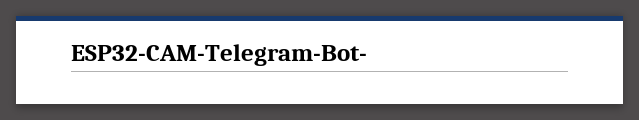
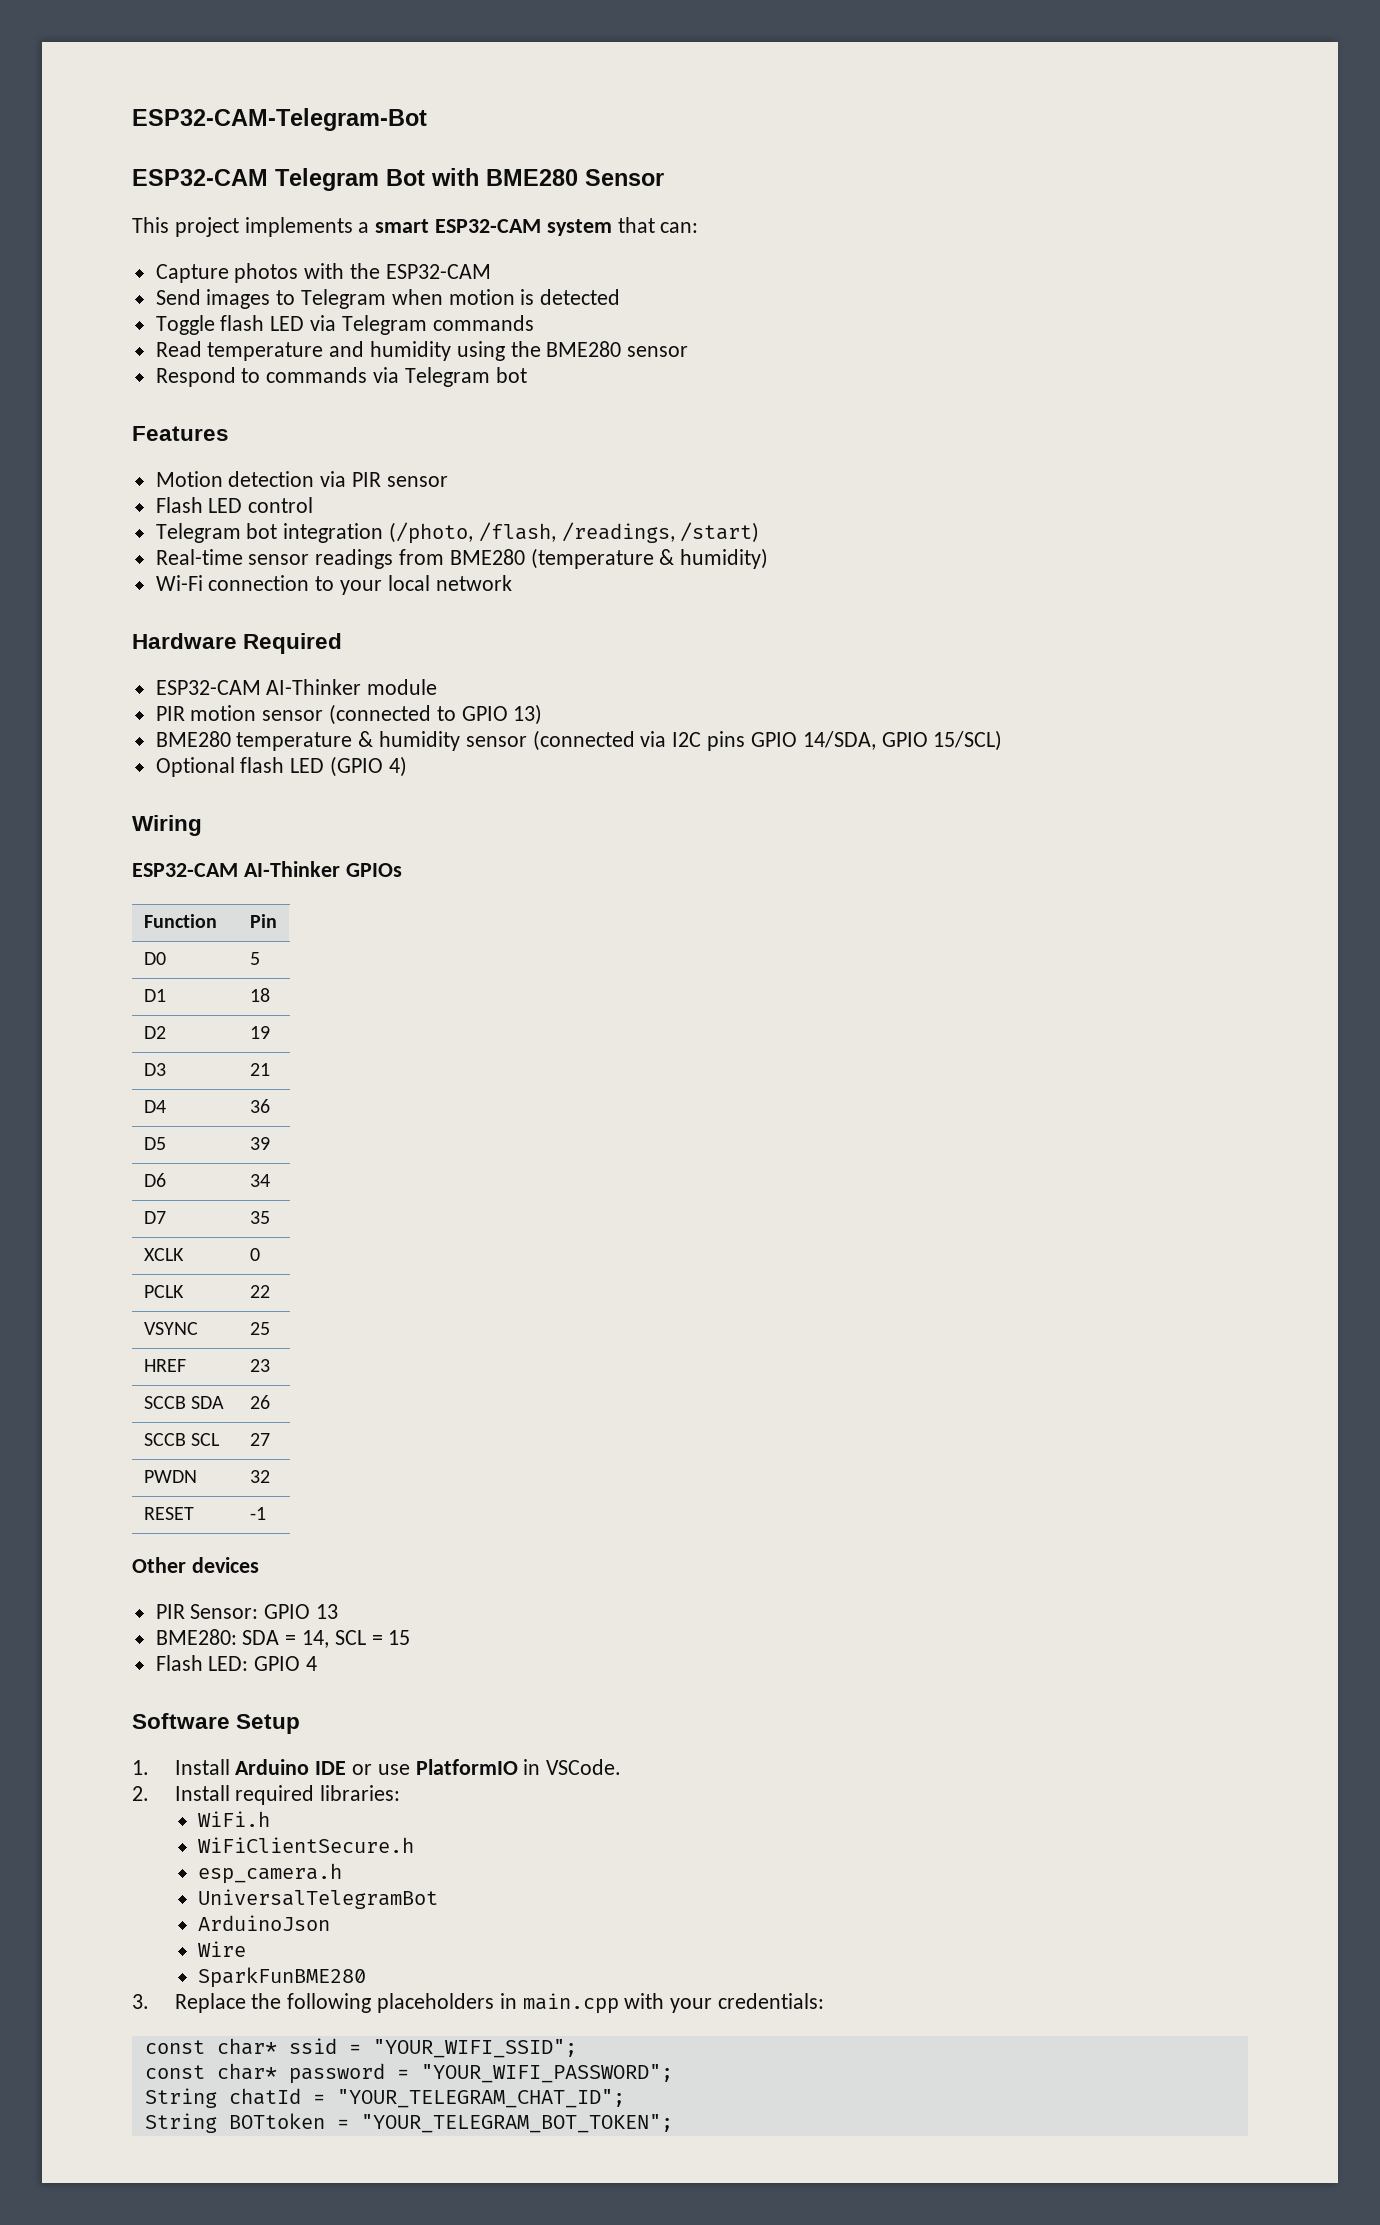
[71,44,367,66] ESP32-CAM-Telegram-Bot- -> [132,108,427,131] [132,168,664,191] [132,217,699,237] [155,263,491,283] [155,289,621,309] [155,315,534,335] [155,341,689,361] [155,367,527,387] [132,426,229,441] [155,471,448,487] [155,497,314,513] [155,522,760,544] [155,548,769,569] [155,575,512,595] [132,633,343,654] [155,679,438,695] [155,704,543,725] [155,730,1003,751] [155,756,407,777] [132,815,202,836] [132,861,402,877] [143,914,217,928] [249,914,277,928] [143,952,166,965] [249,952,260,965] [143,989,166,1002] [249,988,270,1002] [143,1026,166,1039] [249,1026,270,1039] [143,1063,166,1076] [249,1063,270,1076] [143,1100,166,1113] [249,1099,270,1113] [143,1137,166,1150] [249,1137,270,1150] [143,1173,166,1187] [249,1174,270,1187] [143,1211,166,1224] [249,1211,270,1224] [143,1248,184,1261] [249,1248,260,1261] [143,1285,184,1298] [249,1285,270,1298] [143,1322,198,1335] [249,1322,270,1335] [143,1359,186,1372] [249,1359,270,1372] [143,1396,224,1409] [249,1395,270,1409] [143,1433,220,1446] [249,1433,270,1446] [143,1470,197,1483] [249,1470,270,1483] [143,1507,194,1520] [249,1507,266,1520] [132,1557,259,1573] [155,1604,339,1619] [155,1629,411,1648] [155,1655,318,1671] [132,1713,301,1734] [132,1759,622,1775] [132,1785,401,1805] [198,1811,271,1827] [198,1837,415,1853] [198,1863,343,1884] [198,1889,439,1909] [198,1915,331,1931] [198,1941,247,1957] [198,1967,367,1988] [132,1993,825,2014] [144,2038,577,2058] [144,2063,673,2084] [144,2088,625,2108] [144,2113,673,2133] ESP32-CAM-Telegram-Bot // ESP32-CAM Telegram Bot with BME280 Sensor // This project implements a smart ESP32-CAM system that can: // Capture photos with the ESP32-CAM // Send images to Telegram when motion is detected // Toggle flash LED via Telegram commands // Read temperature and humidity using the BME280 sensor // Respond to commands via Telegram bot // Features // Motion detection via PIR sensor // Flash LED control // Telegram bot integration (/photo, /flash, /readings, /start) // Real-time sensor readings from BME280 (temperature & humidity) // Wi-Fi connection to your local network // Hardware Required // ESP32-CAM AI-Thinker module // PIR motion sensor (connected to GPIO 13) // BME280 temperature & humidity sensor (connected via I2C pins GPIO 14/SDA, GPIO 15/SCL) // Optional flash LED (GPIO 4) // Wiring // ESP32-CAM AI-Thinker GPIOs // Function | Pin // D0 | 5 // D1 | 18 // D2 | 19 // D3 | 21 // D4 | 36 // D5 | 39 // D6 | 34 // D7 | 35 // XCLK | 0 // PCLK | 22 // VSYNC | 25 // HREF | 23 // SCCB SDA | 26 // SCCB SCL | 27 // PWDN | 32 // RESET | -1 // Other devices // PIR Sensor: GPIO 13 // BME280: SDA = 14, SCL = 15 // Flash LED: GPIO 4 // Software Setup // 1. Install Arduino IDE or use PlatformIO in VSCode. // 2. Install required libraries: // WiFi.h // WiFiClientSecure.h // esp_camera.h // UniversalTelegramBot // ArduinoJson // Wire // SparkFunBME280 // 3. Replace the following placeholders in main.cpp with your credentials: // const char* ssid = "YOUR_WIFI_SSID"; // const char* password = "YOUR_WIFI_PASSWORD"; // String chatId = "YOUR_TELEGRAM_CHAT_ID"; // String BOTtoken = "YOUR_TELEGRAM_BOT_TOKEN";

